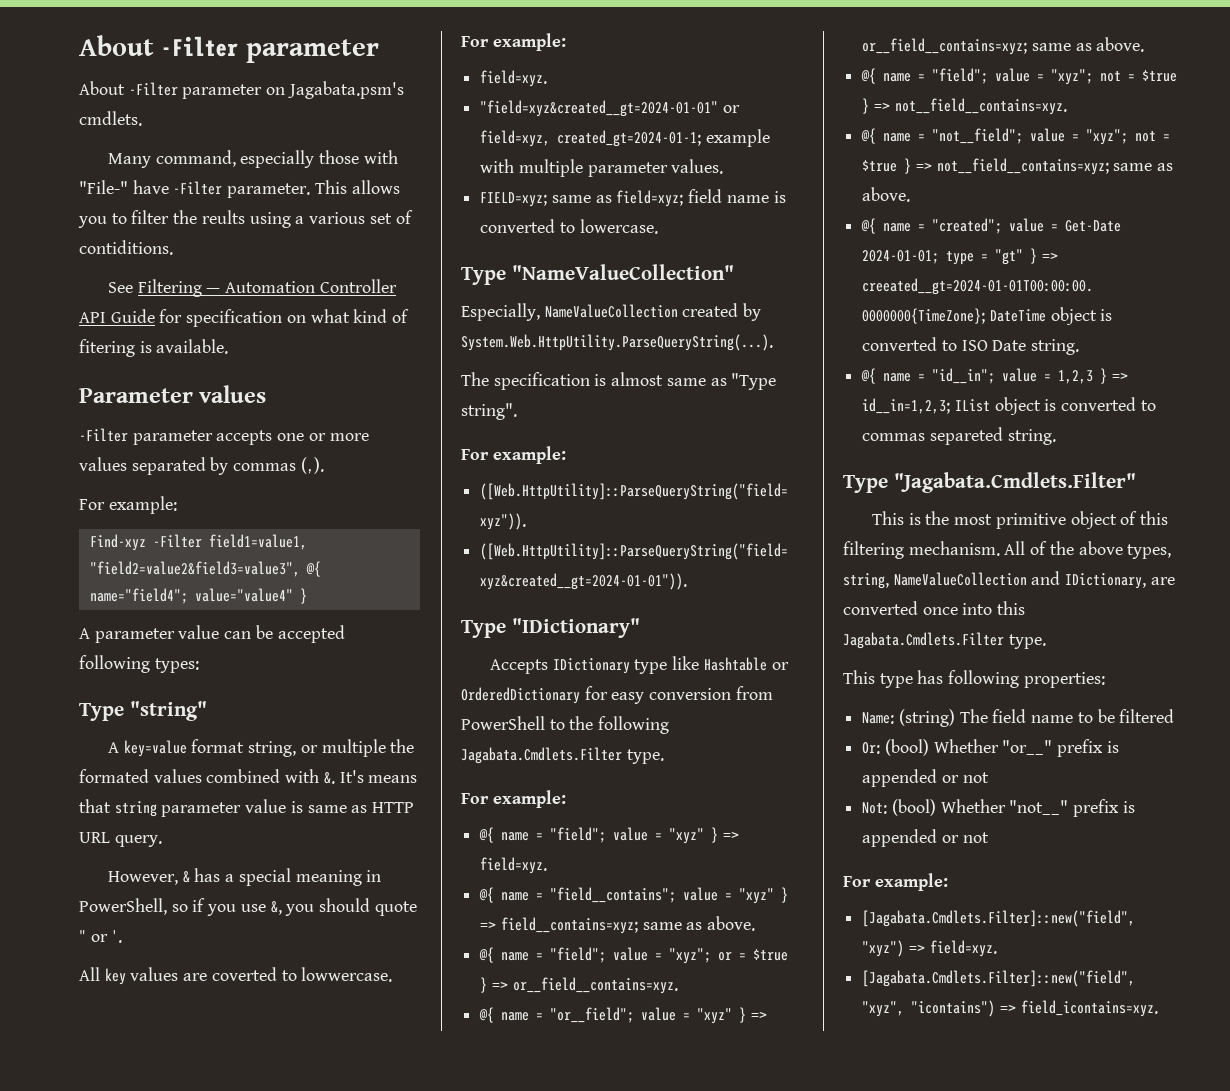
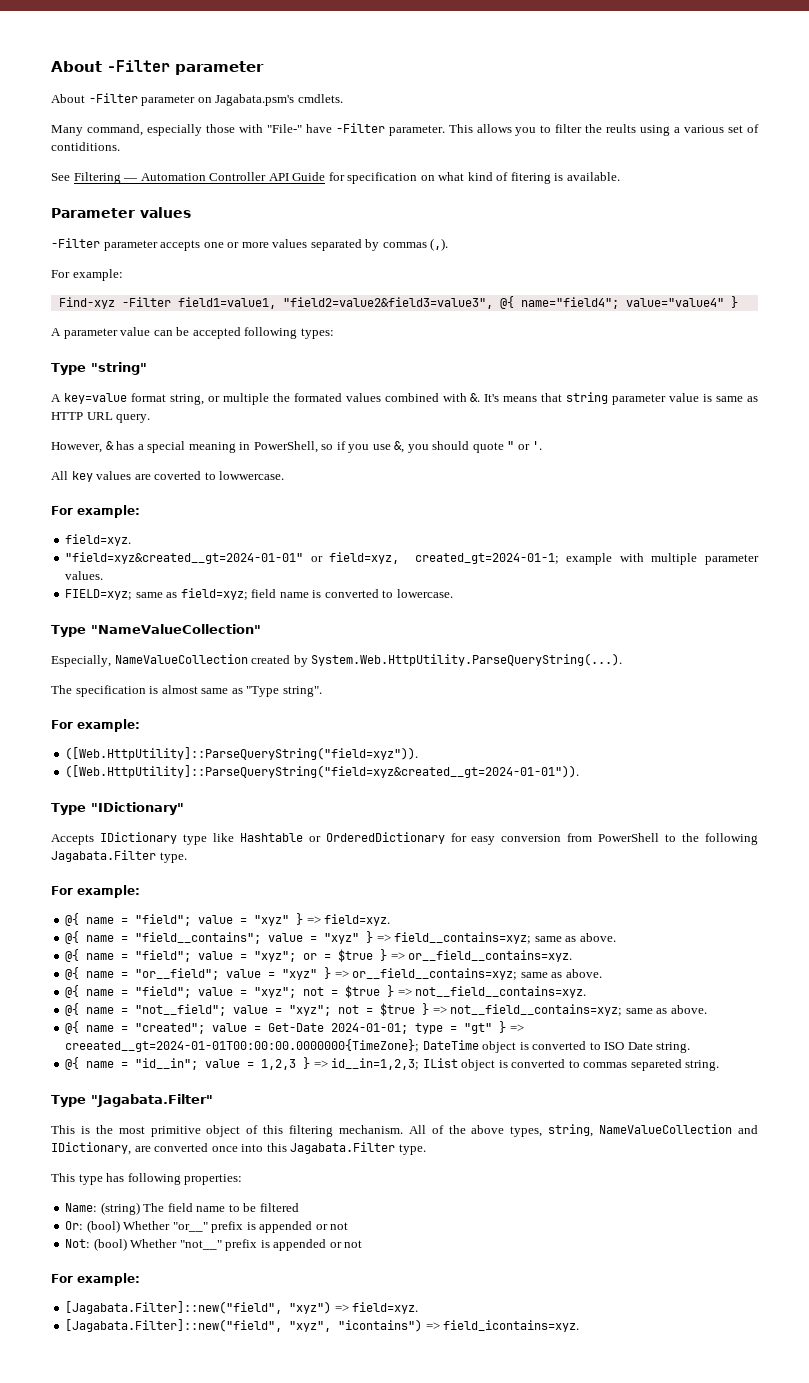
[461,747,622,764] Jagabata.Cmdlets.Filter -> [51,850,156,862] Jagabata.Filter
[893,472,1136,493] "Jagabata.Cmdlets.Filter" -> [90,1094,213,1107] "Jagabata.Filter"
[843,632,1004,649] Jagabata.Cmdlets.Filter -> [290,1142,396,1154] Jagabata.Filter
[862,910,1136,927] [Jagabata.Cmdlets.Filter]::new("field", -> [65,1301,283,1314] [Jagabata.Filter]::new("field",
[862,970,1136,987] [Jagabata.Cmdlets.Filter]::new("field", -> [65,1319,283,1332] [Jagabata.Filter]::new("field",

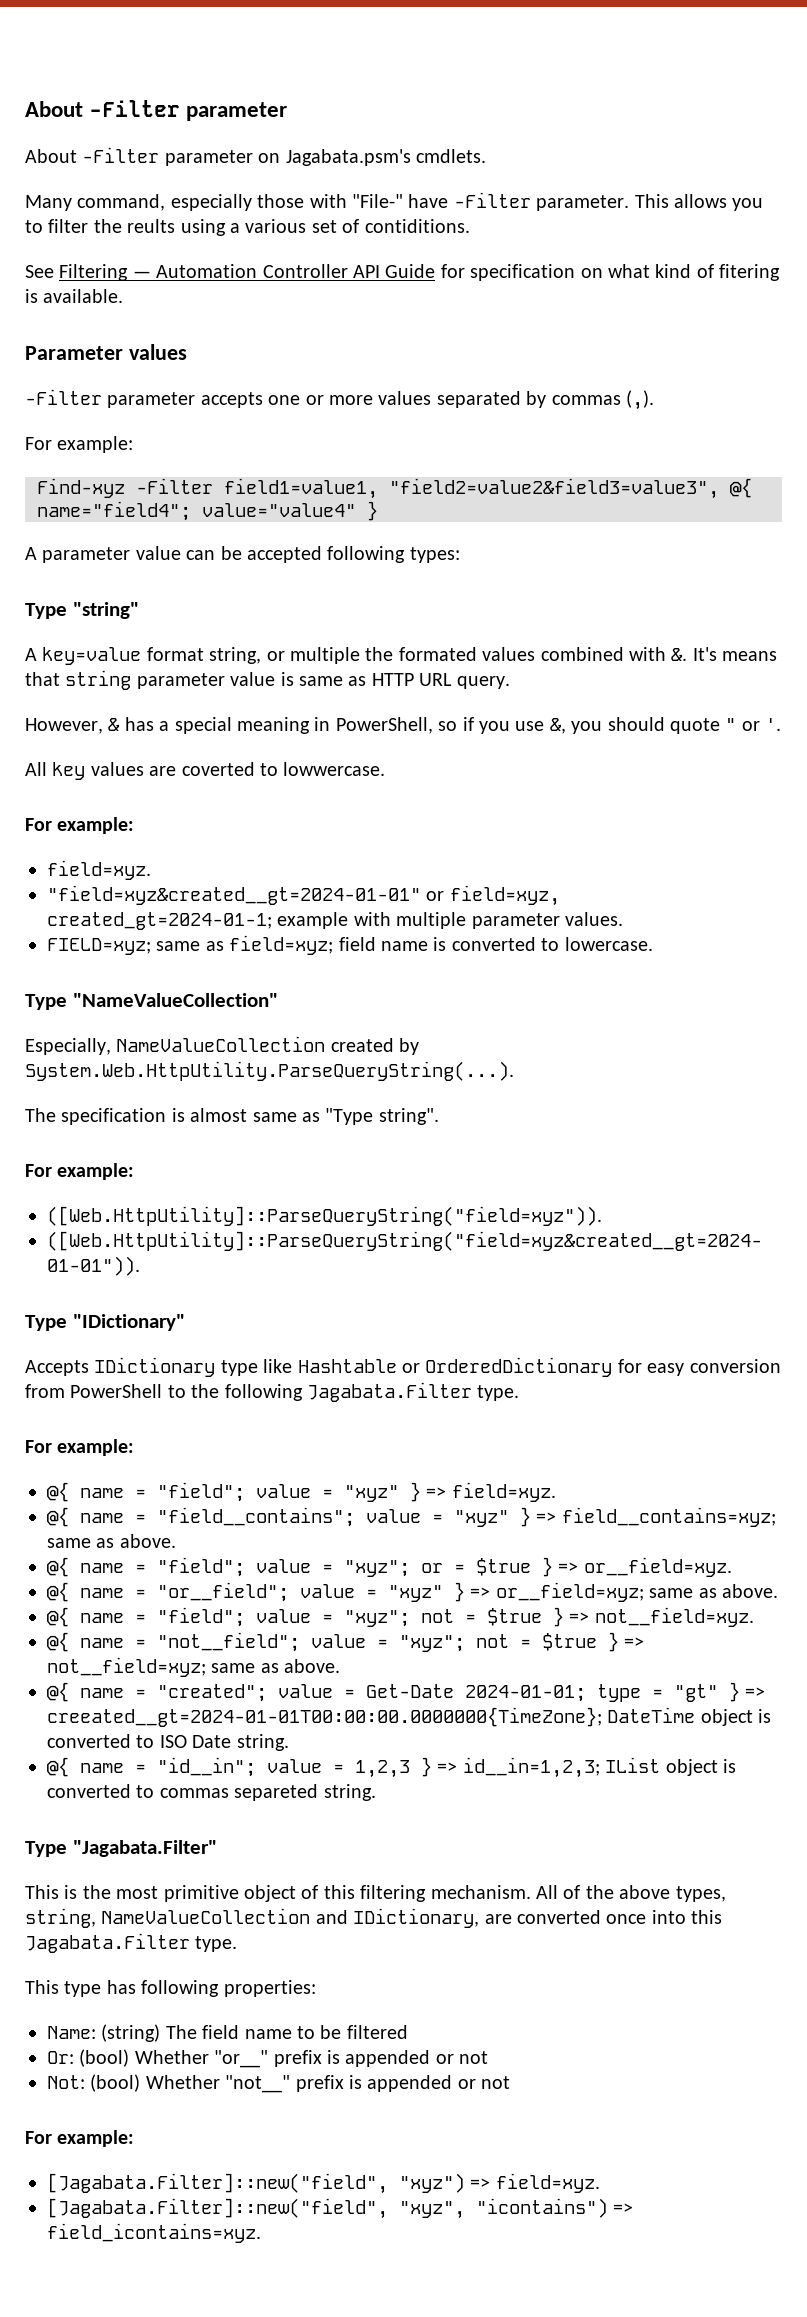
[408,950,573,962] or__field__contains=xyz. -> [583,1557,732,1577] or__field=xyz.
[352,968,518,980] or__field__contains=xyz; -> [495,1582,644,1602] or__field=xyz;
[415,986,587,998] not__field__contains=xyz. -> [594,1607,754,1627] not__field=xyz.
[450,1004,623,1016] not__field__contains=xyz; -> [47,1657,206,1677] not__field=xyz;

